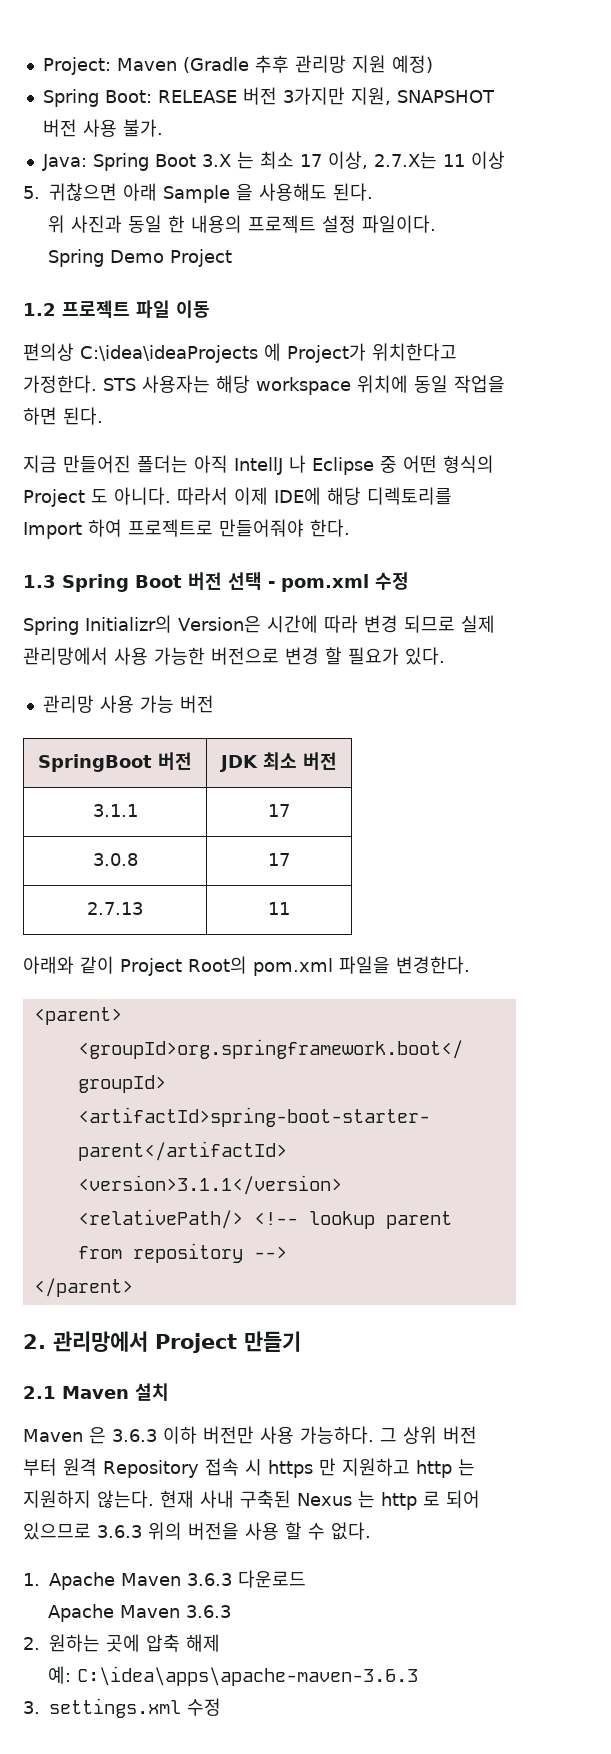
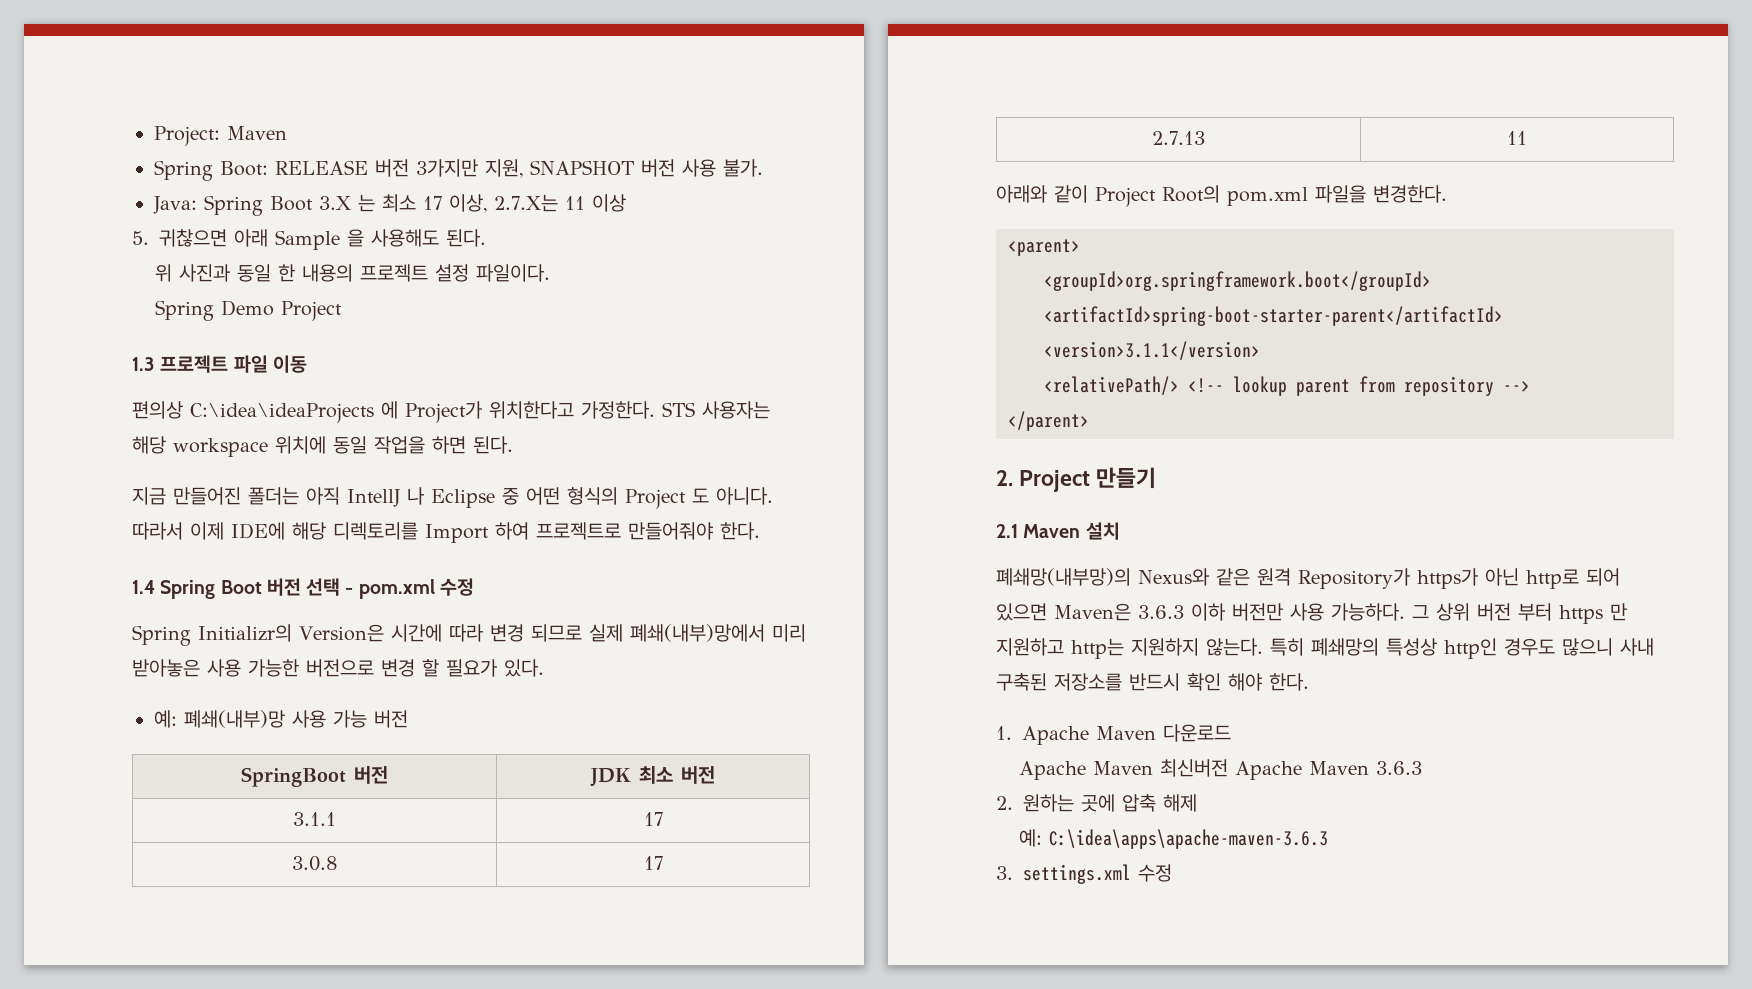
[182,55,433,73] (Gradle 추후 관리망 지원 예정) -> (287, 133) none
[23,303,56,316] 1.2 -> [132,357,155,371] 1.3
[23,575,56,588] 1.3 -> [132,580,155,594] 1.4
[23,647,108,665] 관리망에서 -> [629,624,806,642] [132,659,200,677] 폐쇄(내부)망에서 미리 받아놓은
[42,695,94,713] 관리망 -> [154,710,285,728] 예: 폐쇄(내부)망
[53,1331,148,1352] 관리망에서 -> (1013, 478) none
[23,1427,106,1444] Maven 은 -> [996,568,1620,589] [996,603,1131,621] 폐쇄망(내부망)의 Nexus와 같은 원격 Repository가 https가 아닌 http로 되어 있으면 Maven은
[63,1458,475,1478] [23,1490,480,1510] [23,1522,371,1540] 원격 Repository 접속 시 https 만 지원하고 http 는 지원하지 않는다. 현재 사내 구축된 Nexus 는 http 로 되어 있으므로 3.6.3 위의 버전을 사용 할 수 없다. -> [1559,603,1627,624] [996,638,1654,659] [996,673,1309,691] https 만 지원하고 http는 지원하지 않는다. 특히 폐쇄망의 특성상 http인 경우도 많으니 사내 구축된 저장소를 반드시 확인 해야 한다.
[187,1573,232,1586] 3.6.3 -> (1156, 733) none
(181, 1611) none -> [1160,759,1370,780] 최신버전 Apache Maven

